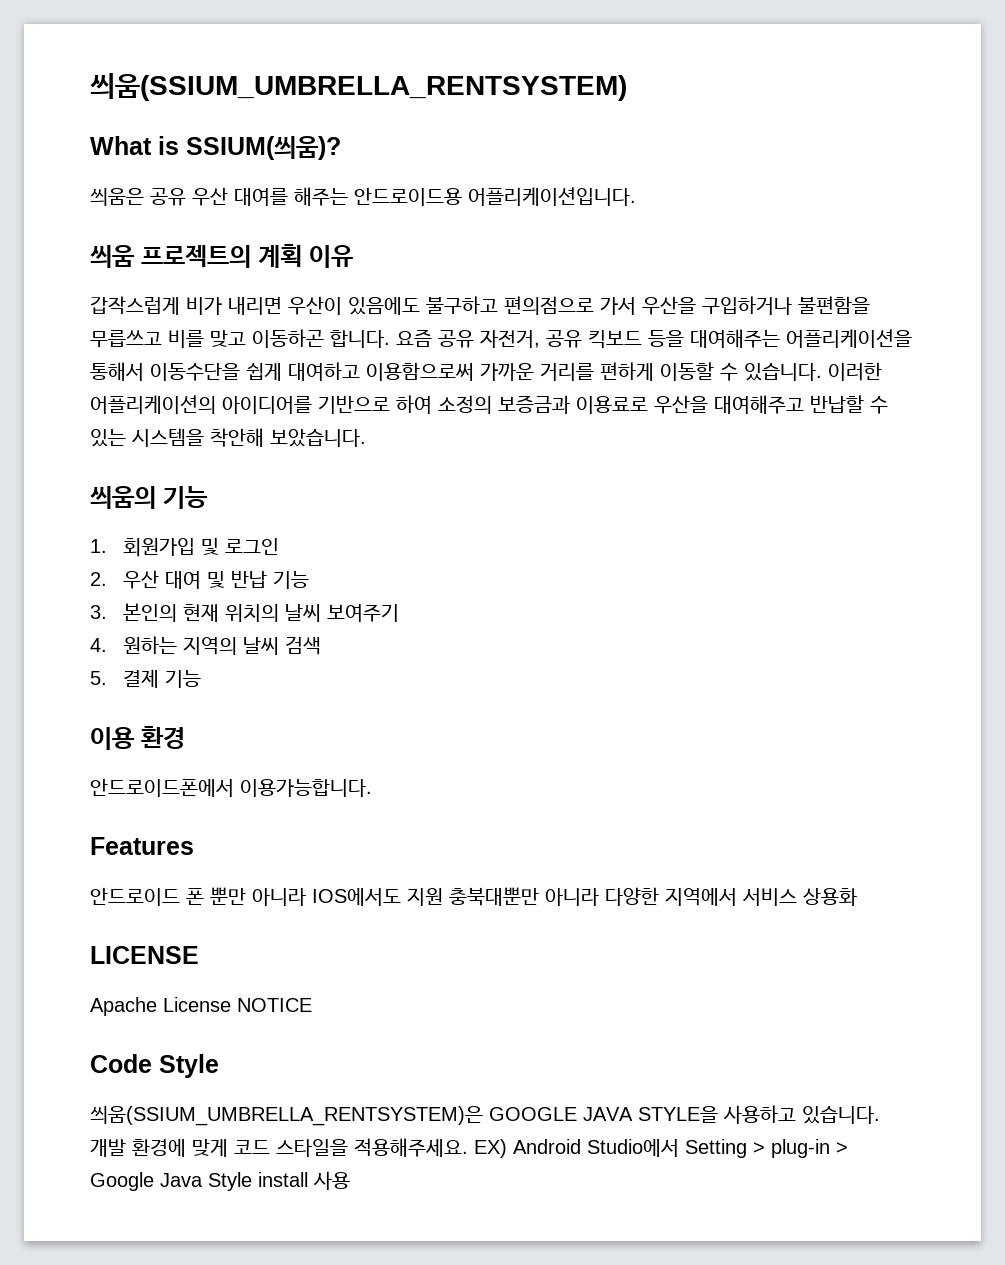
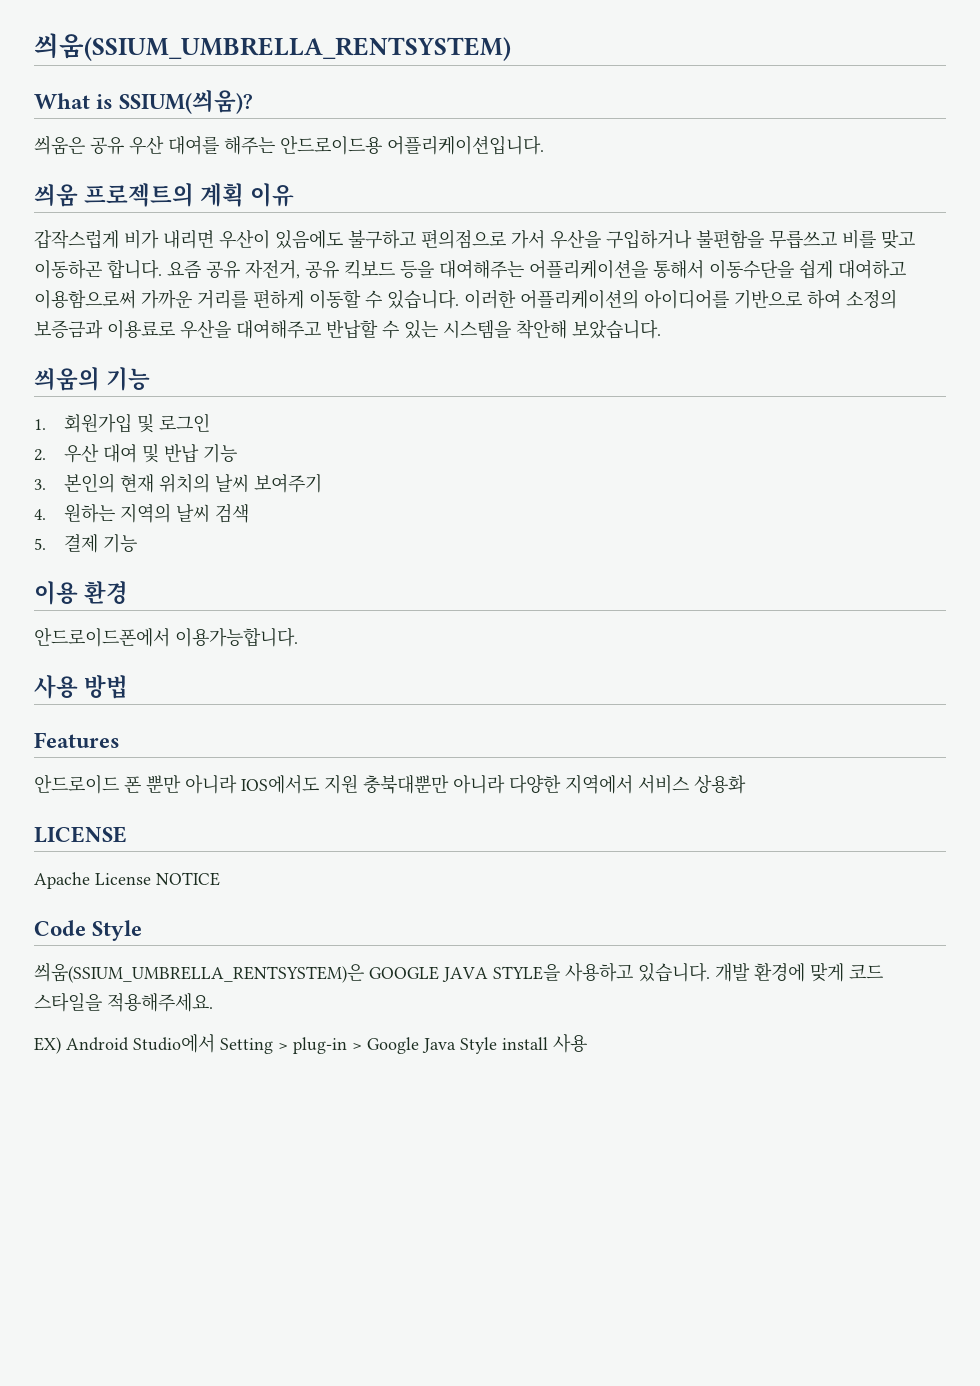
(372, 788) none -> [34,675,129,699] // 사용 방법
(468, 1147) none -> (213, 1002) //

